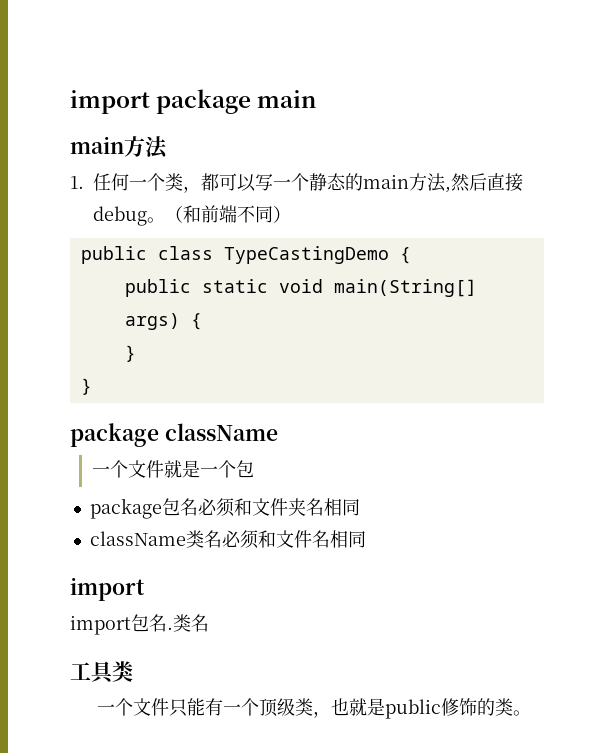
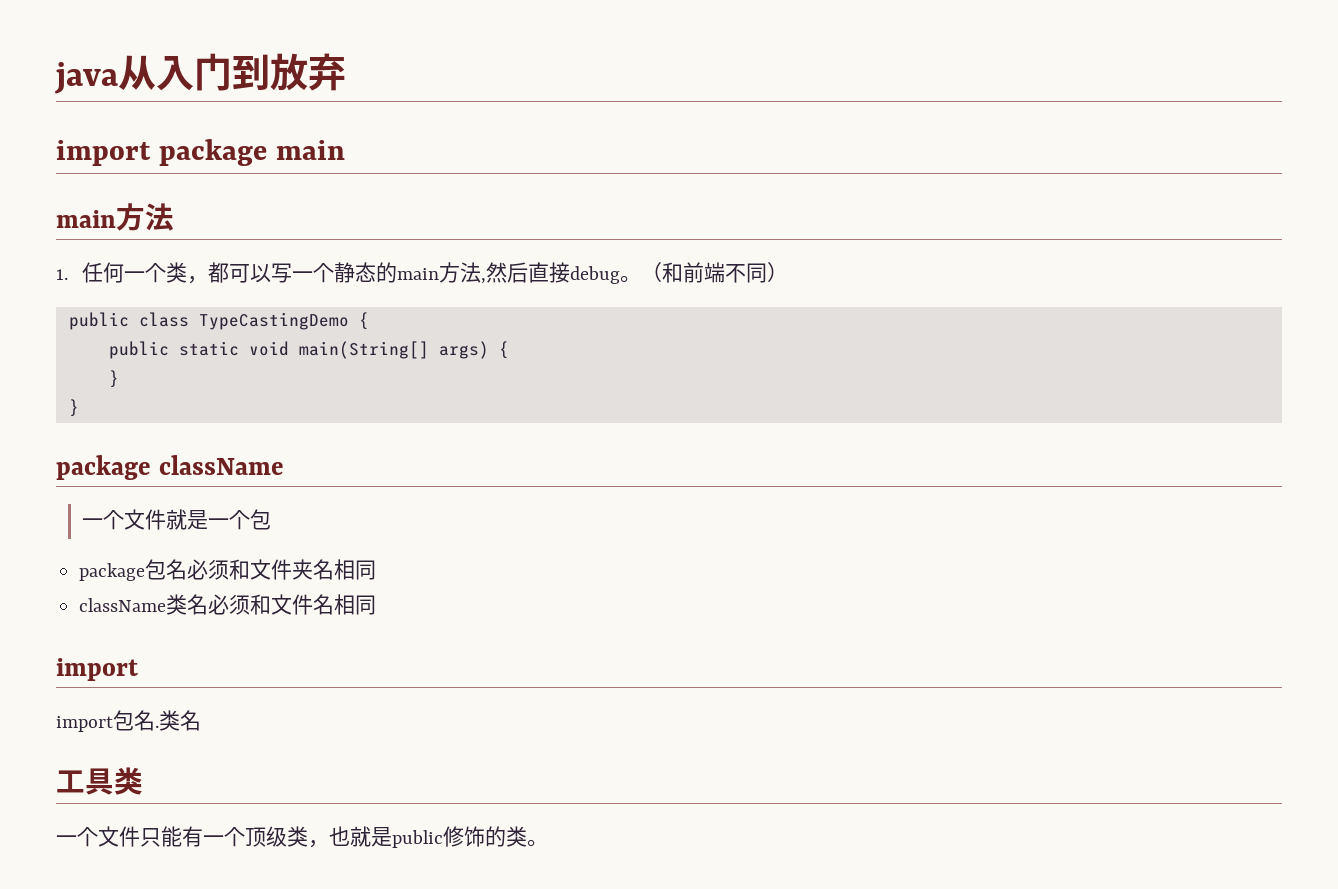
(70, 102) none -> [54,53,346,94] java从入门到放弃 //

